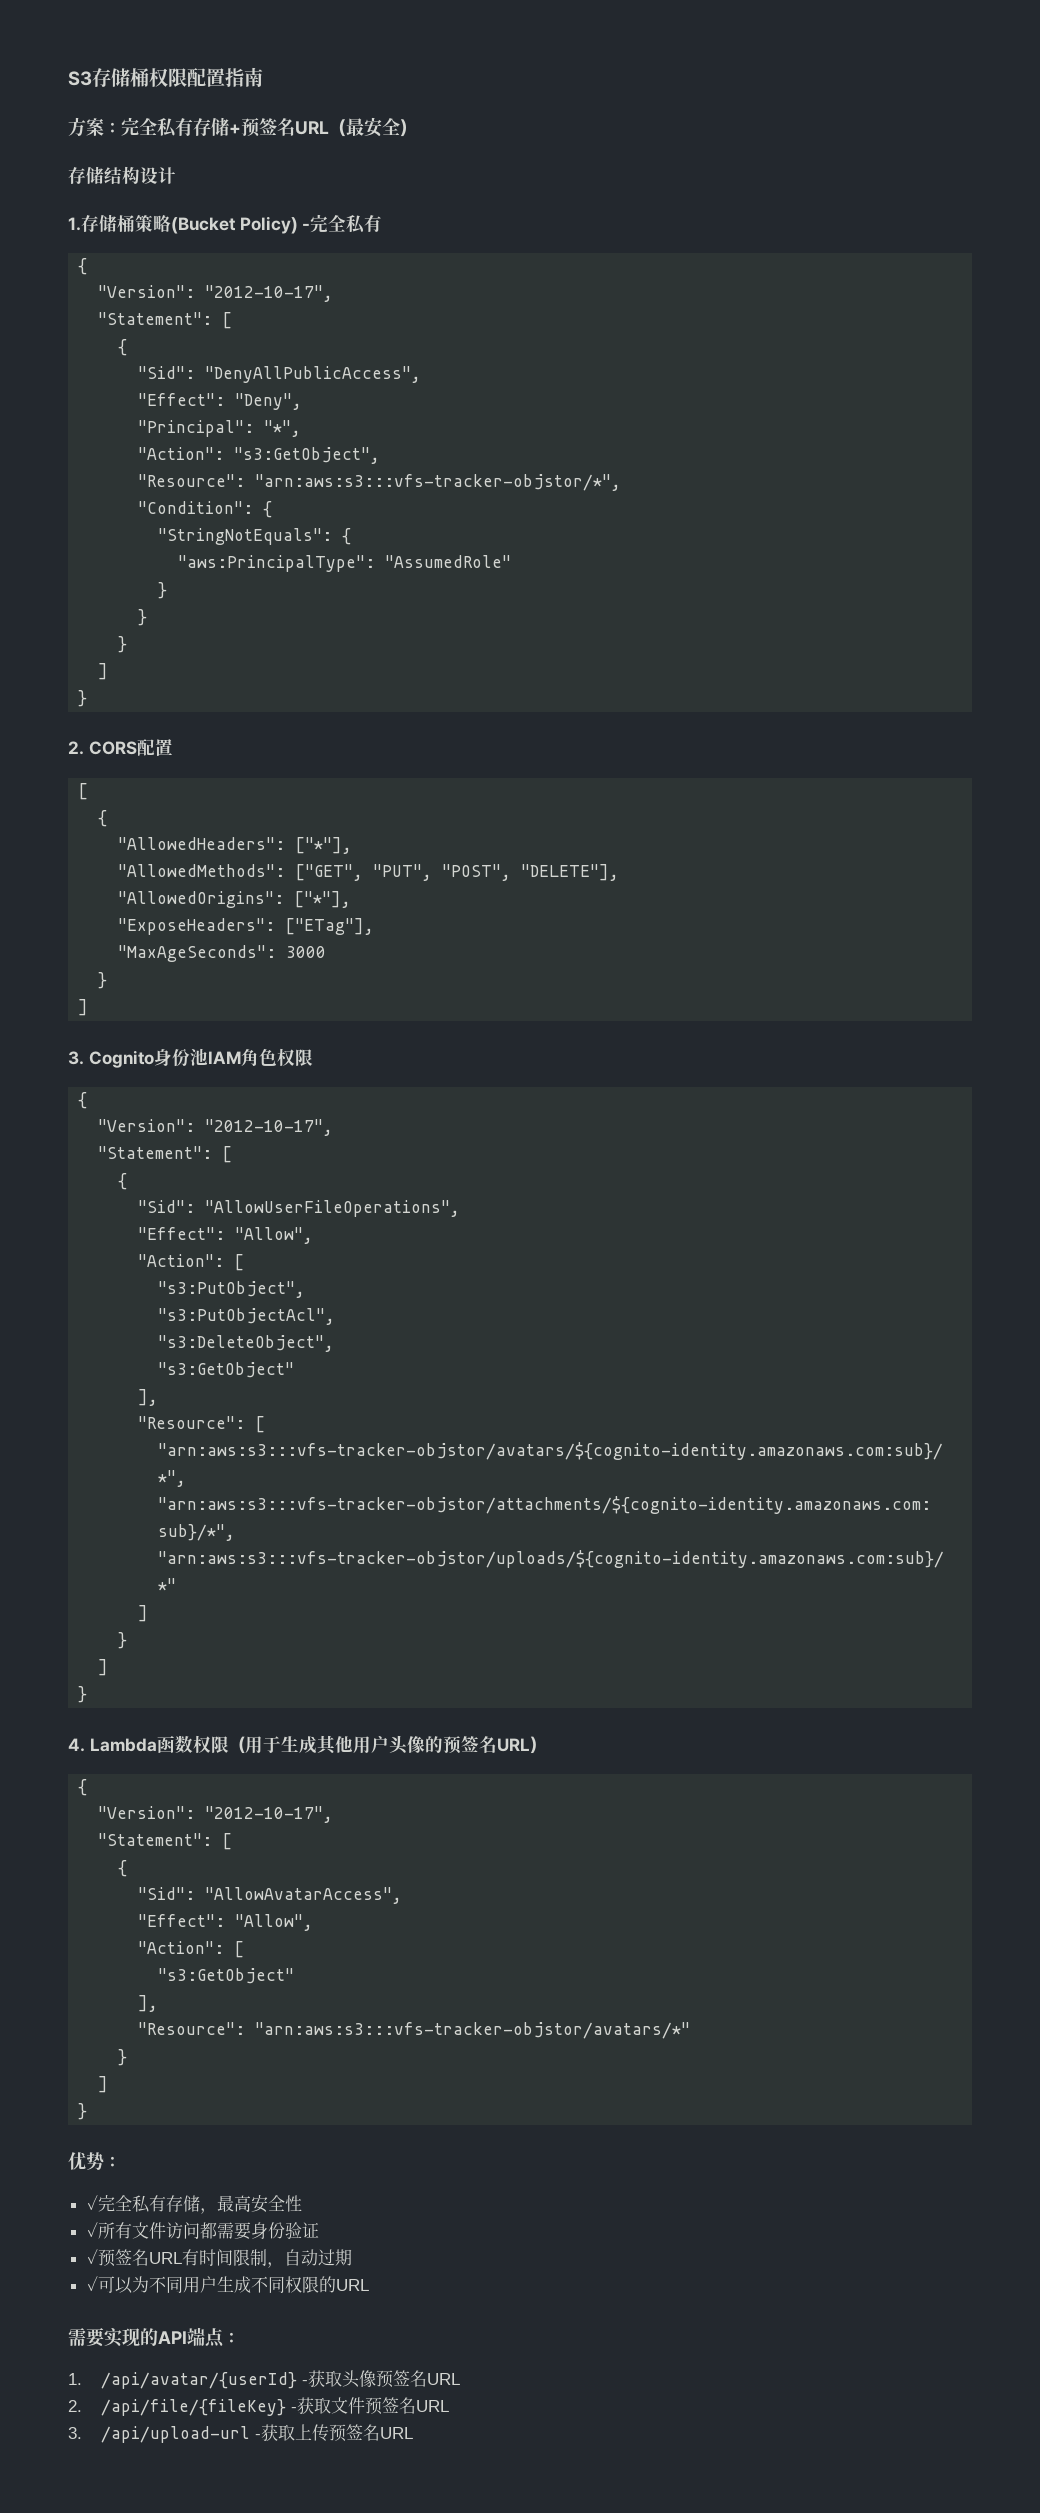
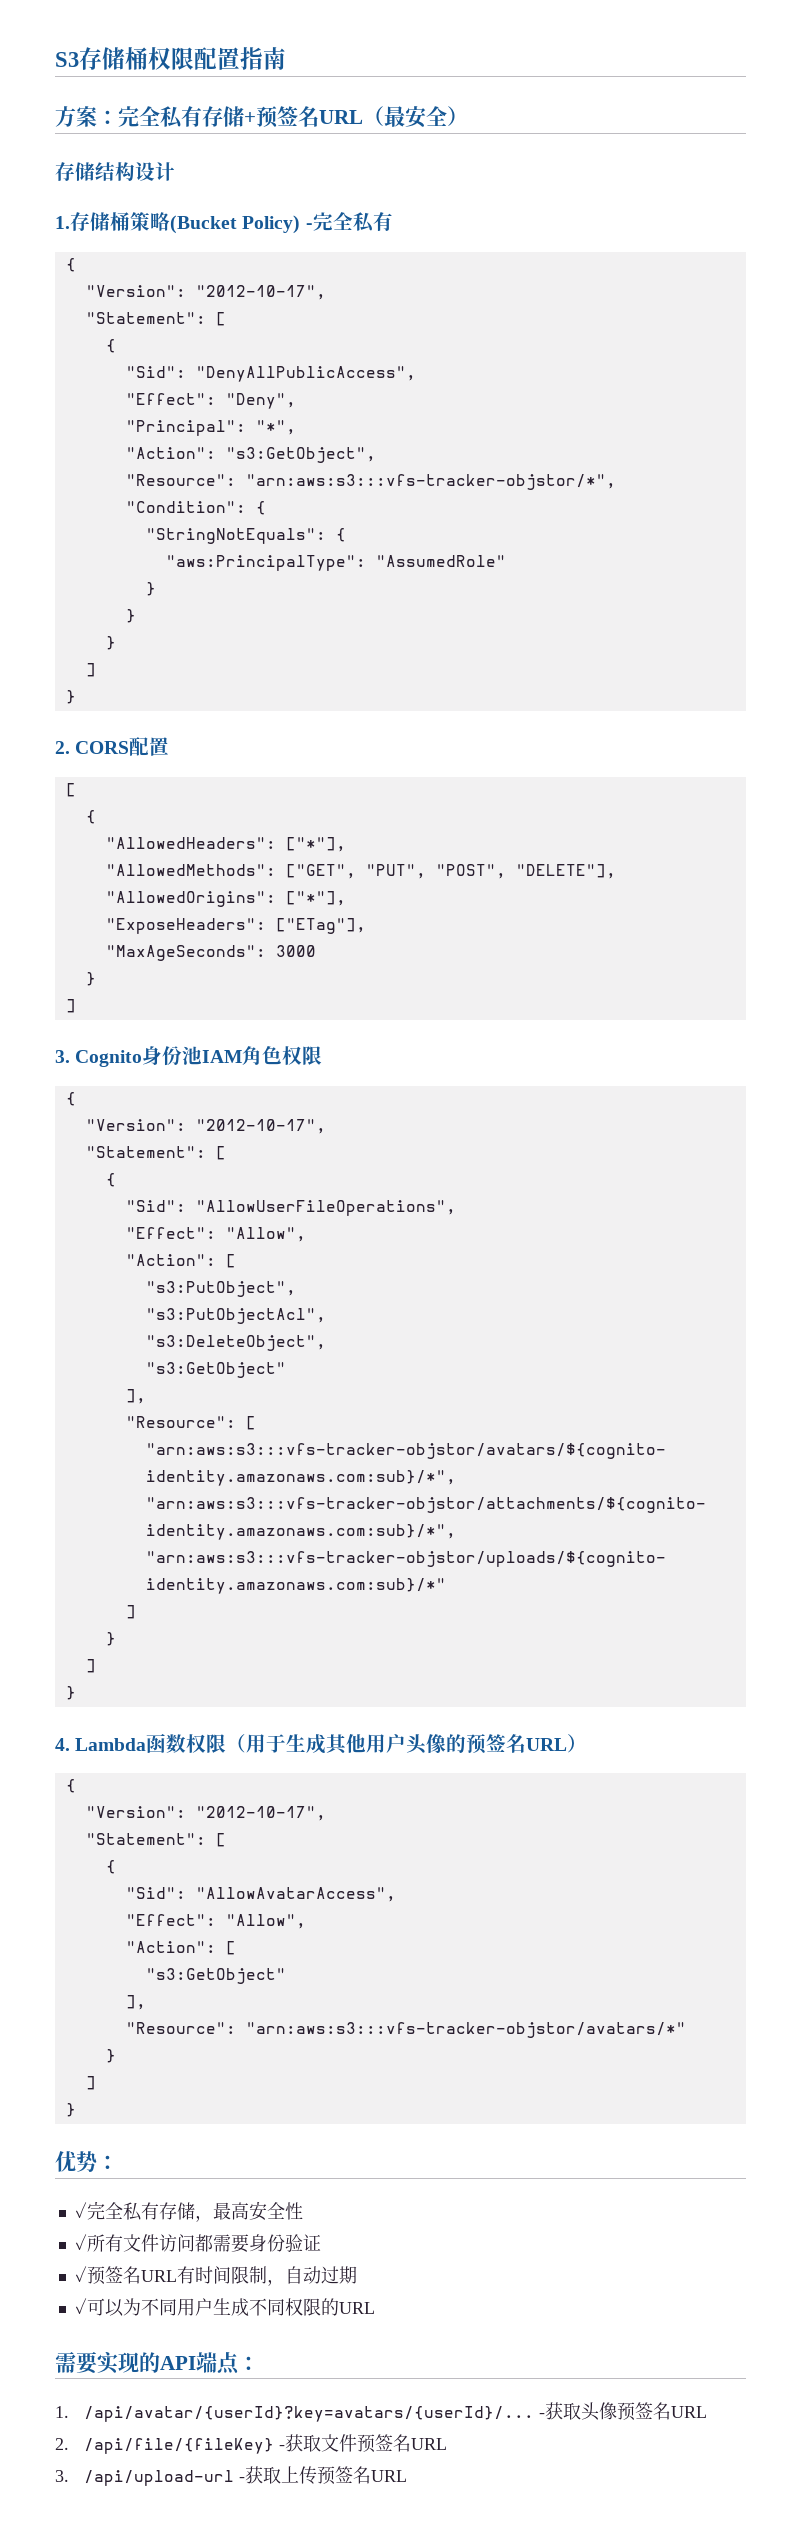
[101,2372,298,2389] /api/avatar/{userId} -> [84,2406,535,2422] /api/avatar/{userId}?key=avatars/{userId}/...

